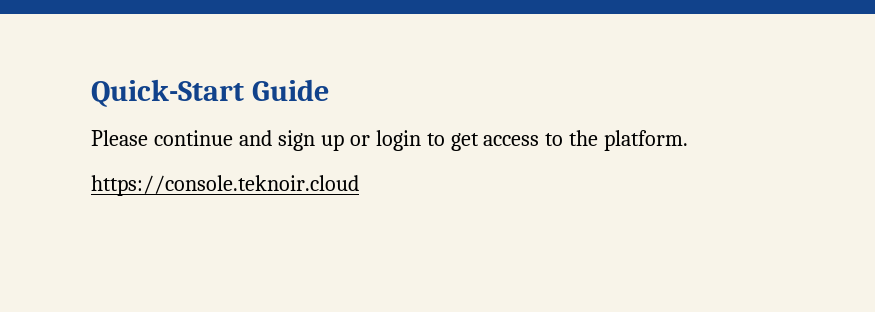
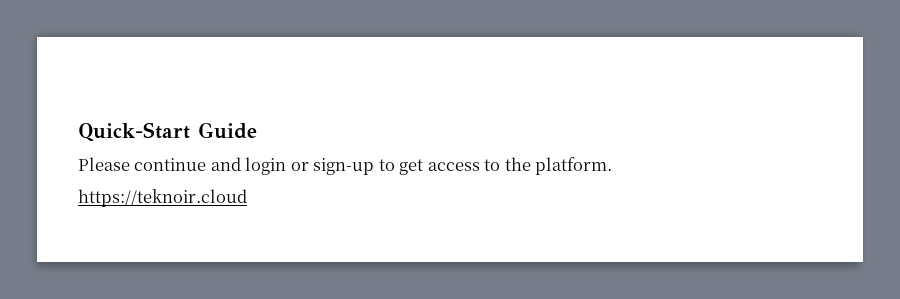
[277,130,421,151] sign up or login -> [245,157,375,175] login or sign-up
[91,175,359,196] https://console.teknoir.cloud -> [78,189,247,207] https://teknoir.cloud

